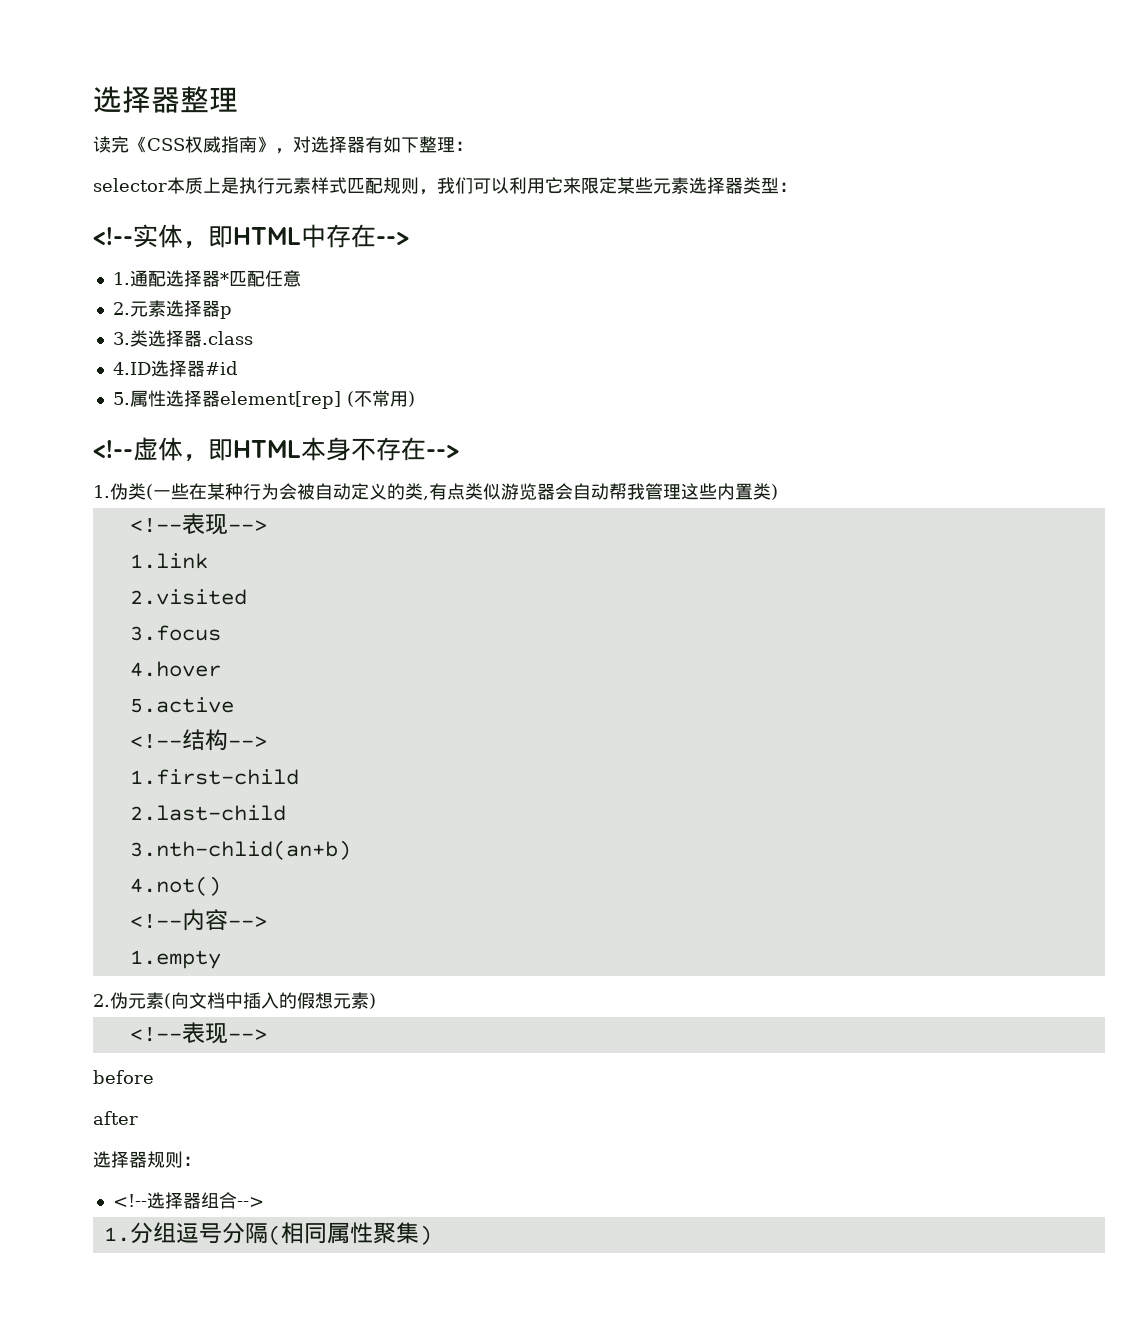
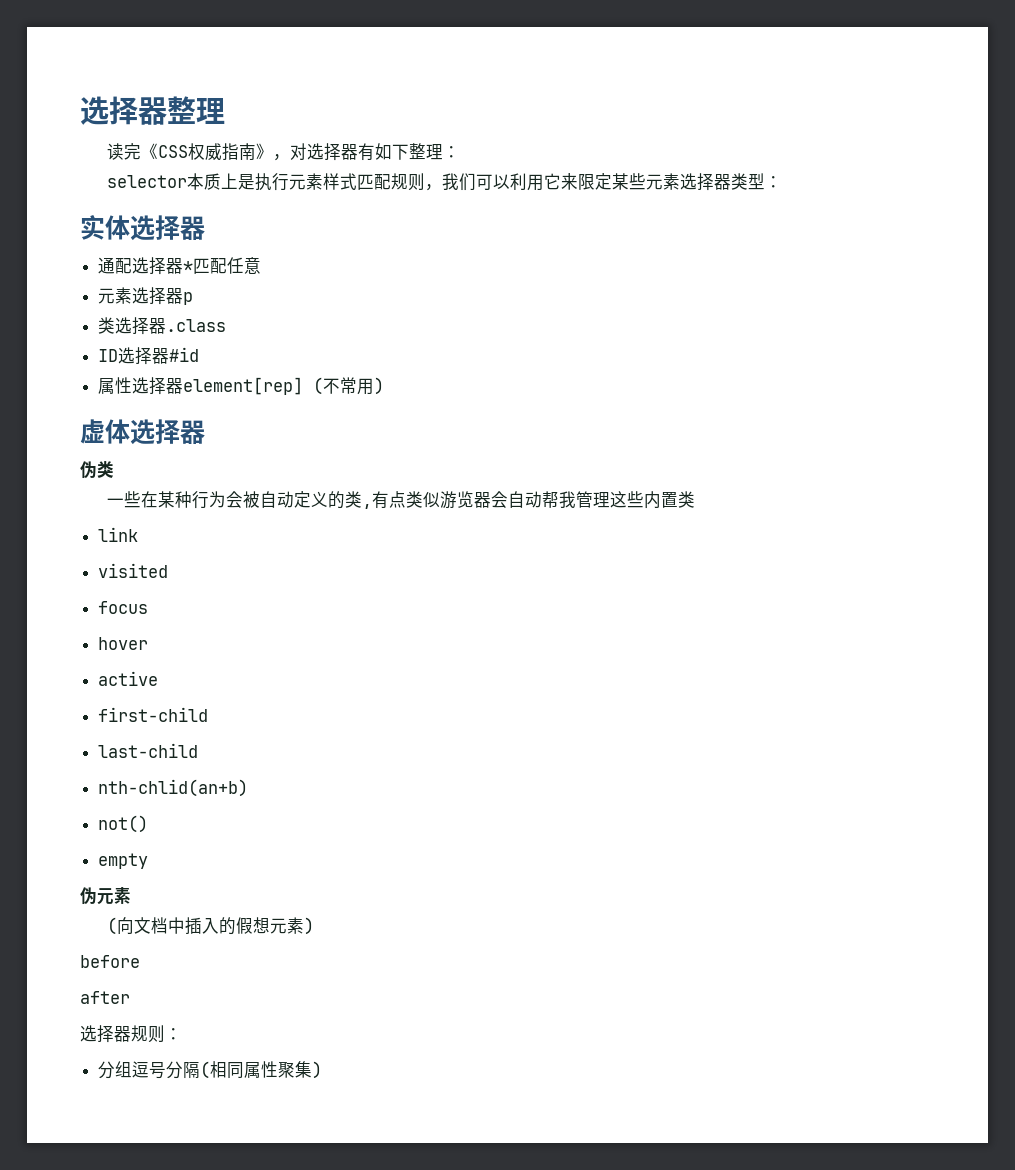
[93,224,409,249] [112,272,130,285] <!--实体，即HTML中存在--> // 1. -> [80,215,205,241] 实体选择器 //
[112,302,130,315] 2. -> (262, 265) none
[112,332,130,345] 3. -> (194, 298) none
[112,362,151,375] 4.ID -> [98,349,119,362] ID
[112,392,130,405] 5. -> (200, 354) none
[93,437,459,462] [93,485,110,498] <!--虚体，即HTML本身不存在--> // 1. -> [80,419,205,445] 虚体选择器 //
[146,484,153,500] ( -> (114, 469) //
[771,484,778,500] [129,513,267,535] [129,553,208,569] [129,589,247,605] [129,625,221,641] [129,661,221,677] [129,697,234,713] [129,729,267,751] [129,769,299,785] [129,805,286,821] [129,840,351,860] [129,876,221,896] [129,909,267,931] [129,950,221,969] [93,994,110,1007] ) // <!--表现--> // 1.link // 2.visited // 3.focus // 4.hover // 5.active // <!--结构--> // 1.first-child // 2.last-child // 3.nth-chlid(an+b) // 4.not() // <!--内容--> // 1.empty // 2. -> [98,527,139,542] [98,563,169,578] [98,601,149,614] [98,637,149,650] [98,671,159,686] [98,707,209,722] [98,743,199,758] [98,779,249,797] [98,815,149,833] [98,853,149,869] // link // visited // focus // hover // active // first-child // last-child // nth-chlid(an+b) // not() // empty //
(164, 1000) none -> (131, 895) //
[129,1022,267,1044] // <!--表现--> -> (314, 926) none
[112,1192,264,1209] [103,1227,130,1242] <!--选择器组合--> // 1. -> (182, 1034) none

